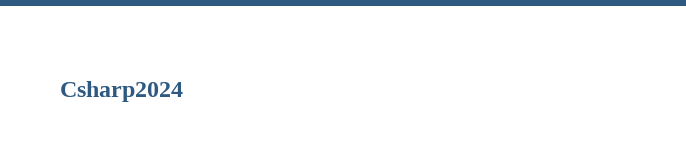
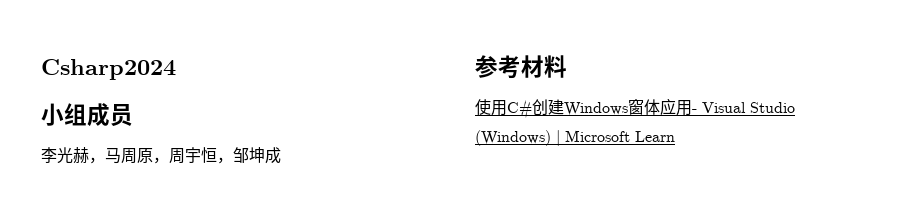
(183, 91) none -> [41,103,133,127] [41,147,281,164] [475,55,567,79] [475,98,795,119] [475,130,675,146] // 小组成员 // 李光赫，马周原，周宇恒，邹坤成 // 参考材料 // 使用C#创建Windows窗体应用- Visual Studio (Windows) | Microsoft Learn

